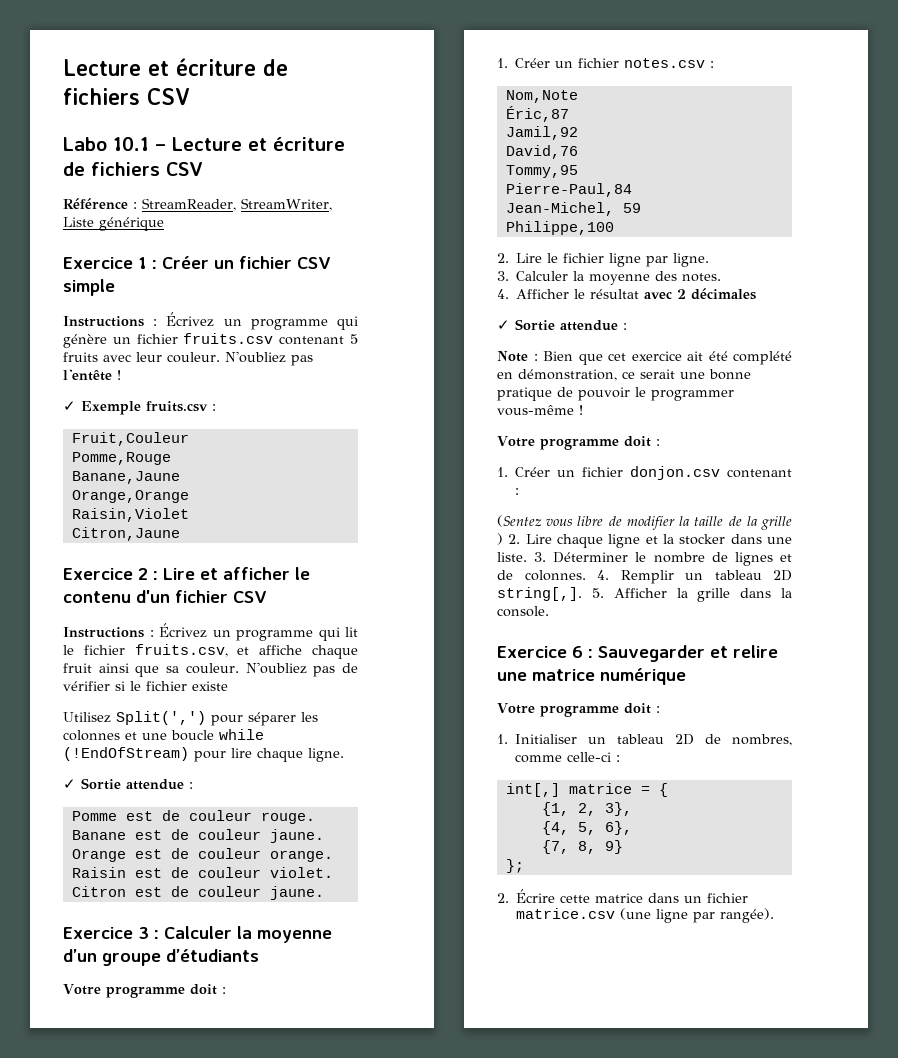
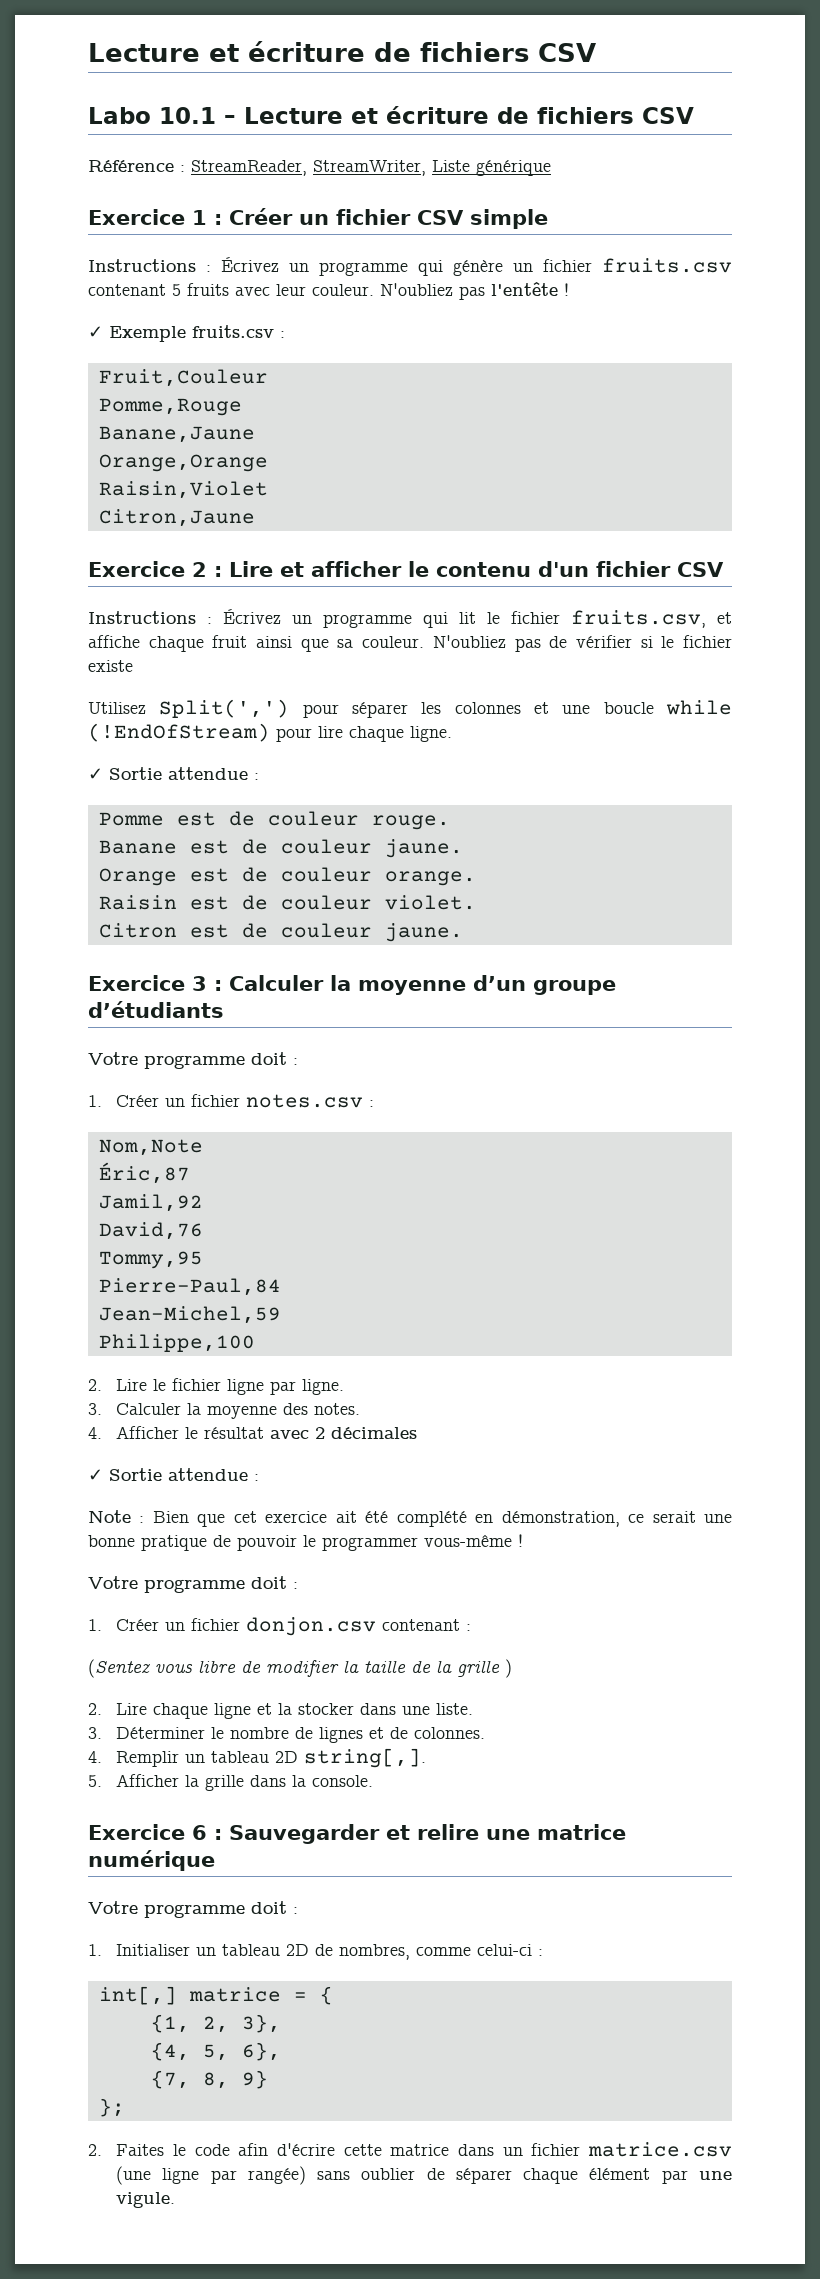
[505,202,641,216] Jean-Michel, 59 -> [98,1306,281,1324] Jean-Michel,59
(503, 539) none -> (512, 1668) //
(527, 557) none -> (474, 1709) //
(586, 575) none -> (486, 1733) //
(582, 594) none -> (427, 1758) //
[567,752,612,762] celle-ci -> [477,1944,533,1956] celui-ci
[516,889,556,903] Écrire -> [116,2143,335,2156] Faites le code afin d'écrire
[720,908,775,923] rangée). -> [247,2166,733,2185] [116,2192,176,2208] rangée) sans oublier de séparer chaque élément par une vigule.

